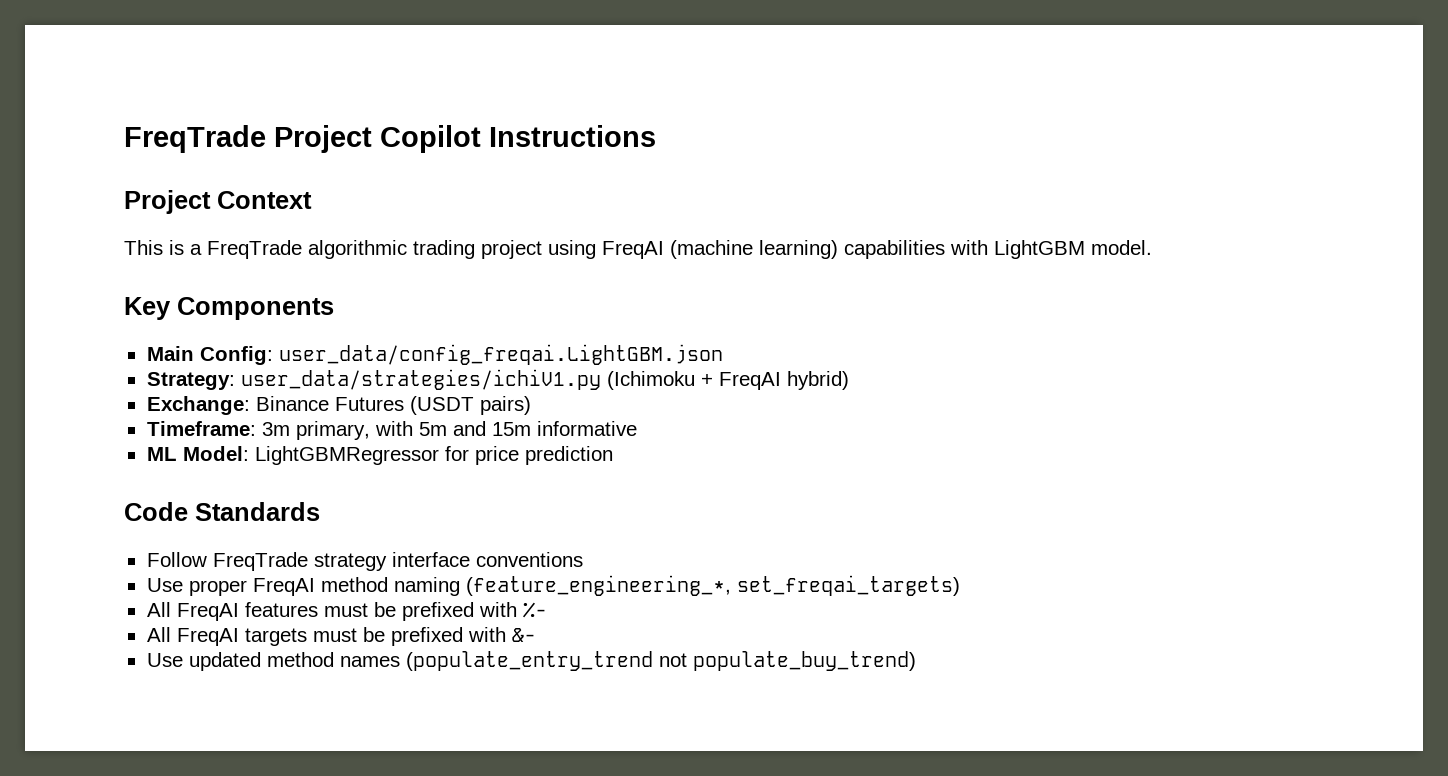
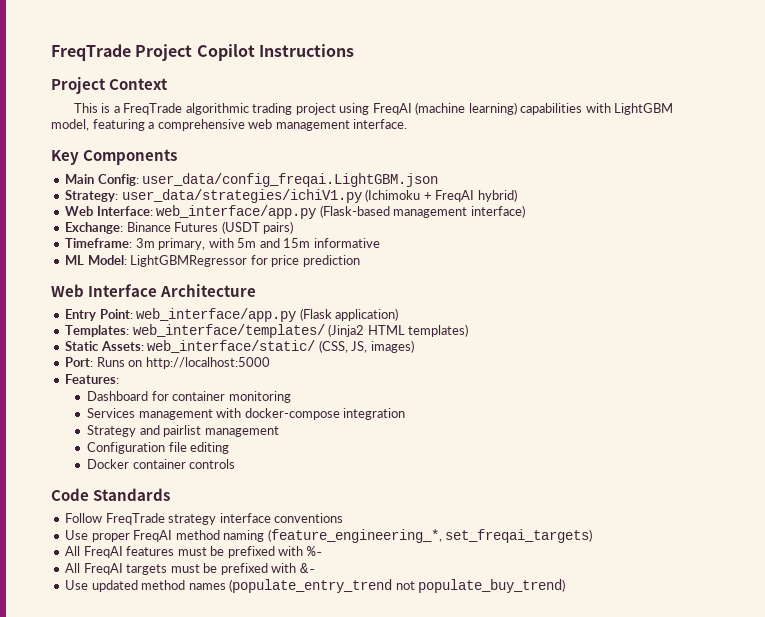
[1091,240,1152,255] model. -> [51,119,408,131] model, featuring a comprehensive web management interface.
(849, 380) none -> [65,205,525,219] // Web Interface: web_interface/app.py (Flask-based management interface)
(613, 455) none -> [51,284,257,297] [65,308,399,322] [65,324,469,338] [65,340,414,353] [65,357,270,369] [65,374,120,384] [87,391,291,403] [87,408,406,420] [87,425,279,437] [87,442,230,454] [87,459,236,469] // Web Interface Architecture // Entry Point: web_interface/app.py (Flask application) // Templates: web_interface/templates/ (Jinja2 HTML templates) // Static Assets: web_interface/static/ (CSS, JS, images) // Port: Runs on http://localhost:5000 // Features: // Dashboard for container monitoring // Services management with docker-compose integration // Strategy and pairlist management // Configuration file editing // Docker container controls

